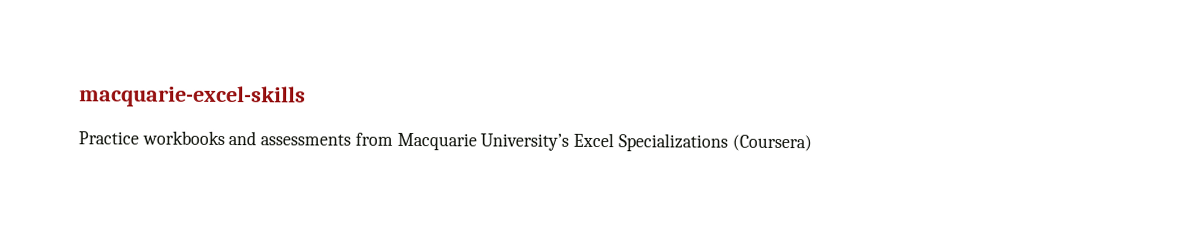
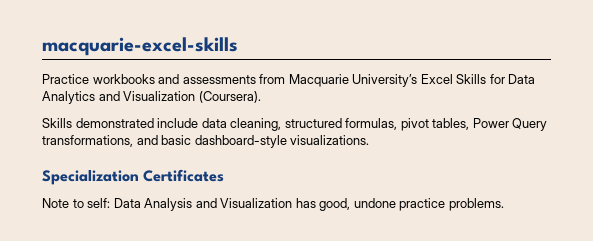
[617,133,812,152] Specializations (Coursera) -> [456,74,536,84] [42,91,261,104] [42,118,548,131] [42,135,370,148] [42,169,225,185] [42,198,504,211] Skills for Data Analytics and Visualization (Coursera). // Skills demonstrated include data cleaning, structured formulas, pivot tables, Power Query transformations, and basic dashboard-style visualizations. // Specialization Certificates // Note to self: Data Analysis and Visualization has good, undone practice problems.

